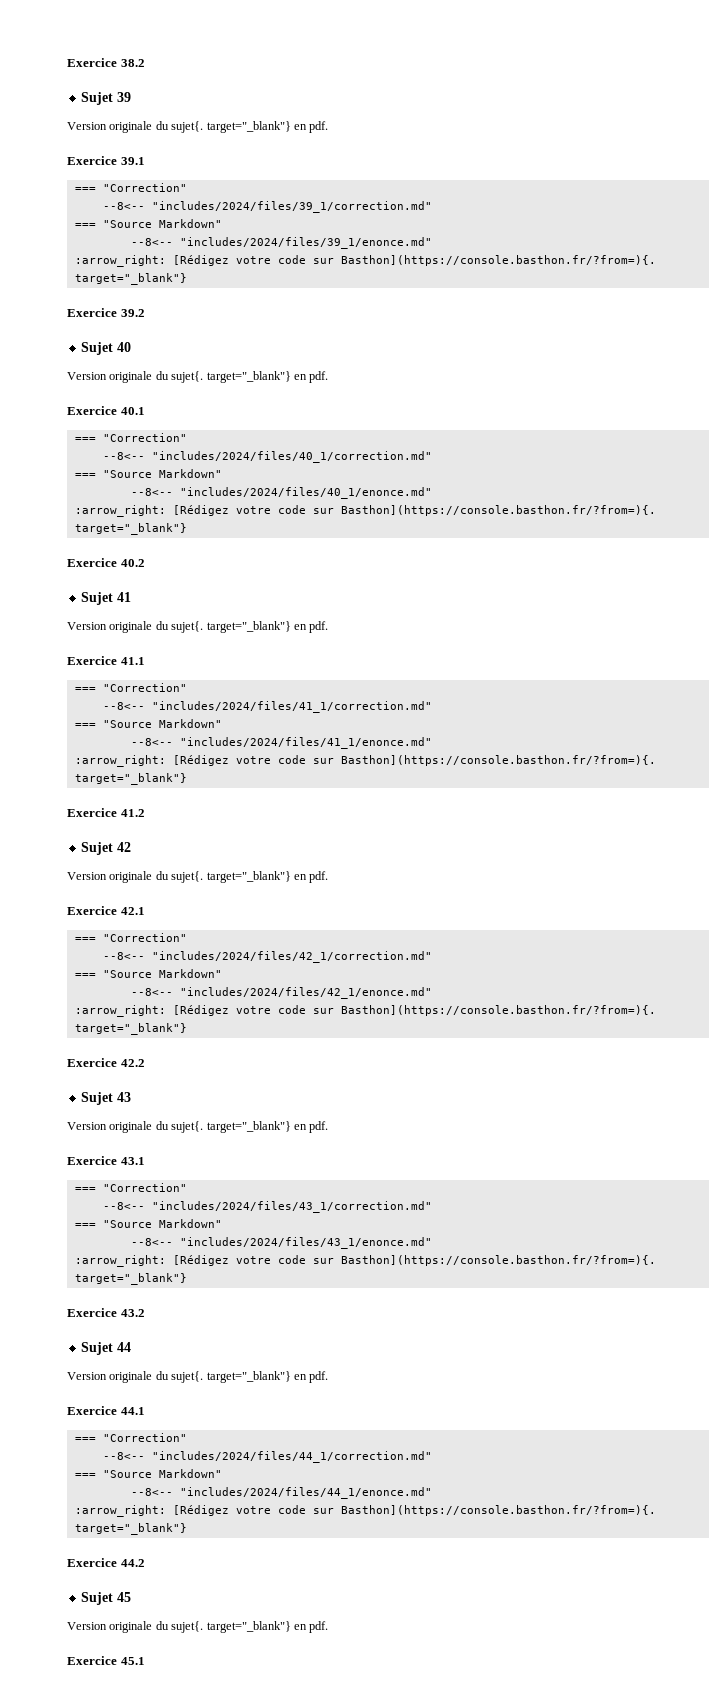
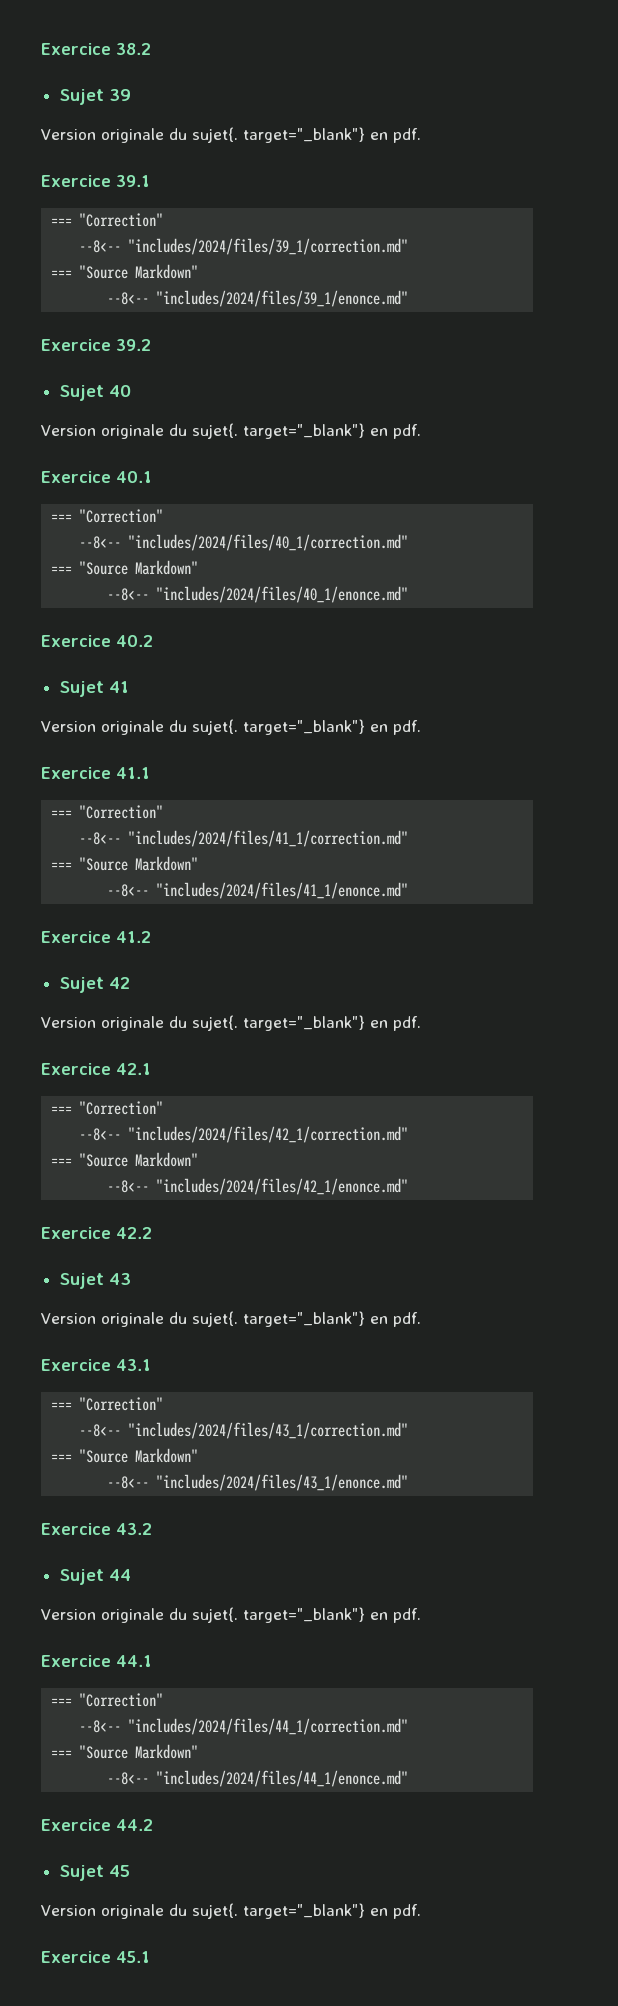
[74,255,656,267] [74,273,187,285] // :arrow_right: [Rédigez votre code sur Basthon](https://console.basthon.fr/?from=){. target="_blank"} -> (409, 298) none
[74,505,656,517] [74,523,187,535] // :arrow_right: [Rédigez votre code sur Basthon](https://console.basthon.fr/?from=){. target="_blank"} -> (409, 594) none
[74,755,656,767] [74,773,187,785] // :arrow_right: [Rédigez votre code sur Basthon](https://console.basthon.fr/?from=){. target="_blank"} -> (409, 890) none
[74,1005,656,1017] [74,1023,187,1035] // :arrow_right: [Rédigez votre code sur Basthon](https://console.basthon.fr/?from=){. target="_blank"} -> (409, 1186) none
[74,1255,656,1267] [74,1273,187,1285] // :arrow_right: [Rédigez votre code sur Basthon](https://console.basthon.fr/?from=){. target="_blank"} -> (409, 1482) none
[74,1505,656,1517] [74,1523,187,1535] // :arrow_right: [Rédigez votre code sur Basthon](https://console.basthon.fr/?from=){. target="_blank"} -> (409, 1778) none

